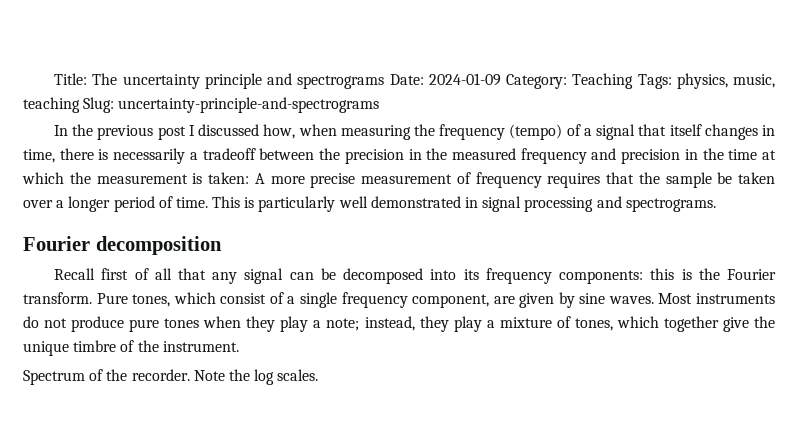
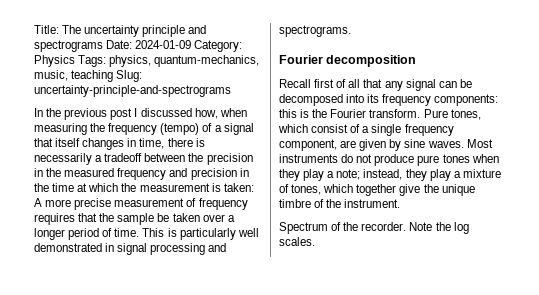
[572,73,634,89] Teaching -> [34,55,75,67] Physics
(728, 81) none -> [154,55,260,67] quantum-mechanics,

